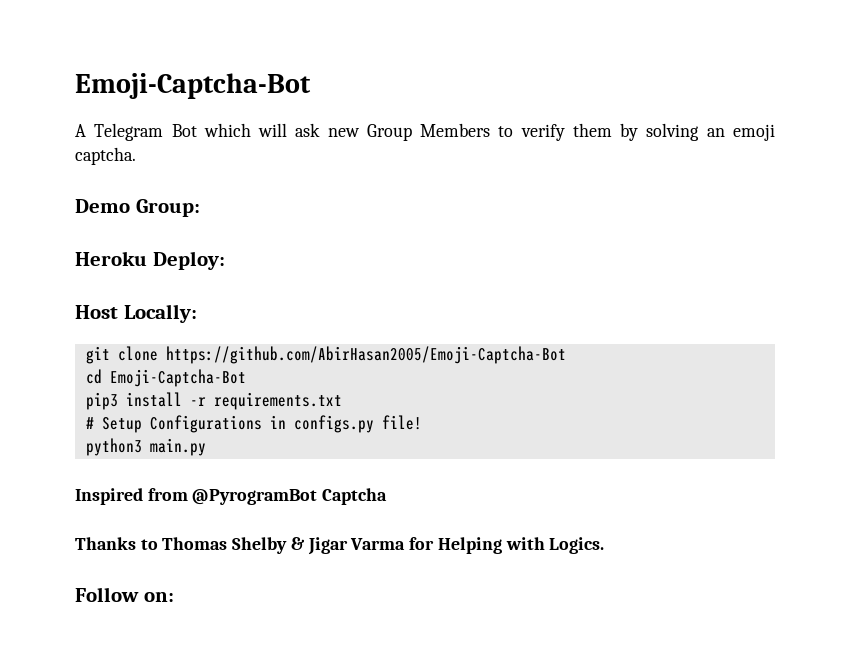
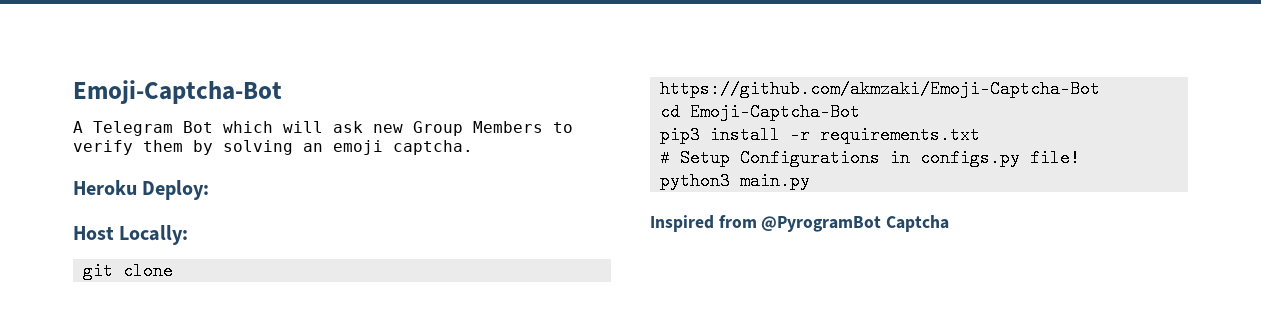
[75,199,200,217] // Demo Group: -> (473, 147) none
[165,346,566,364] https://github.com/AbirHasan2005/Emoji-Captcha-Bot -> [659,80,1100,98] https://github.com/akmzaki/Emoji-Captcha-Bot
[75,537,605,555] [75,587,174,602] // Thanks to Thomas Shelby & Jigar Varma for Helping with Logics. // Follow on: -> (950, 223) none

